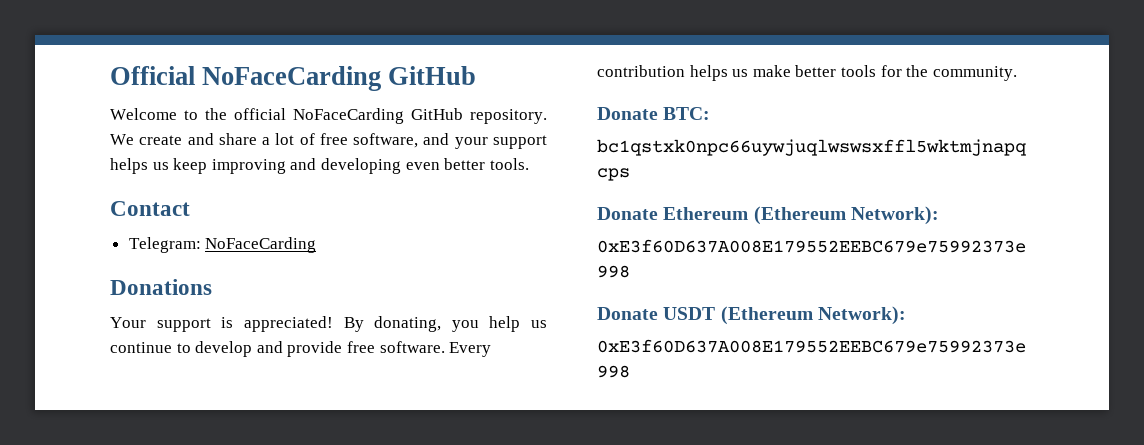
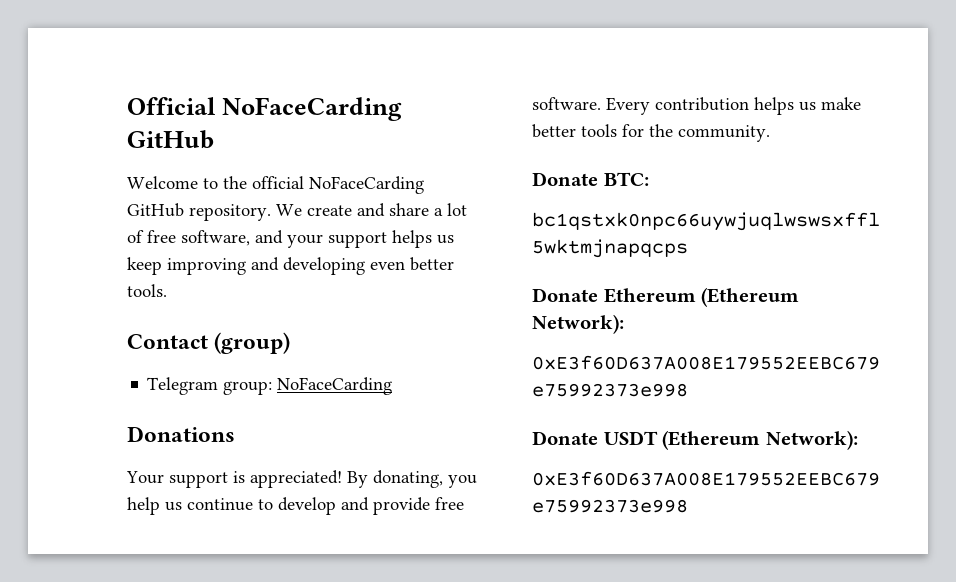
[128,237,201,253] // Telegram: -> [214,332,291,354] [147,377,273,395] (group) // Telegram group:

